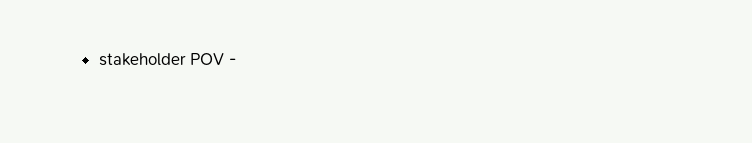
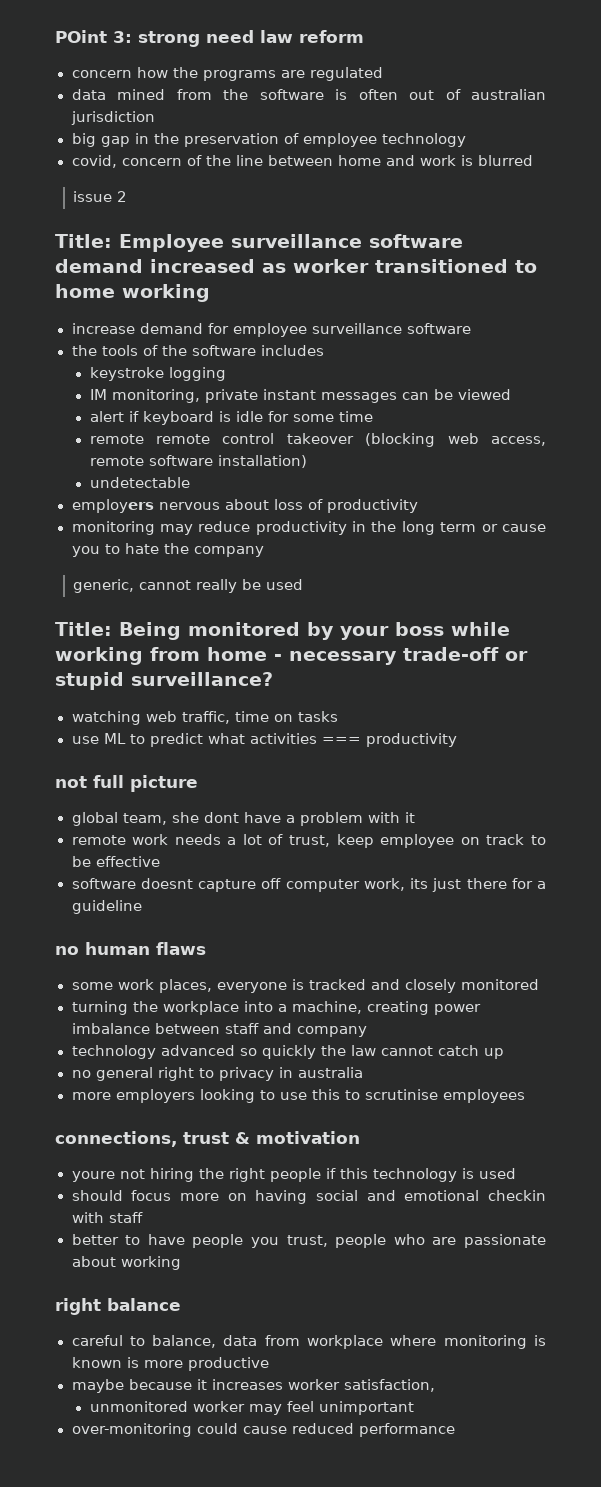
[98,53,236,66] stakeholder POV - -> [55,30,364,47] [71,67,383,81] [71,89,546,100] [70,111,155,125] [71,133,466,147] [71,155,533,168] [73,191,128,202] [55,234,463,252] [55,259,537,273] [55,284,210,302] [71,323,471,337] [71,345,324,356] [89,367,226,381] [89,389,511,403] [89,411,373,425] [89,433,546,447] [89,455,307,468] [89,477,190,488] [71,499,418,513] [71,521,547,535] [71,543,264,557] [73,579,304,593] [55,622,510,640] [55,647,528,665] [55,672,273,690] [71,711,338,725] [71,733,457,747] [55,775,198,792] [71,812,415,826] [71,834,546,848] [71,856,160,867] [71,878,546,892] [71,900,142,914] [55,942,206,955] [71,979,539,993] [71,1001,481,1015] [71,1023,367,1037] [71,1045,504,1059] [71,1067,363,1081] [71,1089,525,1103] [55,1131,360,1147] [71,1168,516,1182] [71,1190,546,1204] [71,1212,143,1223] [71,1234,546,1248] [71,1256,181,1270] [55,1298,181,1315] [71,1335,546,1349] [71,1357,269,1371] [71,1379,435,1393] [89,1401,414,1415] [71,1423,456,1437] POint 3: strong need law reform // concern how the programs are regulated // data mined from the software is often out of australian jurisdiction // big gap in the preservation of employee technology // covid, concern of the line between home and work is blurred // issue 2 // Title: Employee surveillance software demand increased as worker transitioned to home working // increase demand for employee surveillance software // the tools of the software includes // keystroke logging // IM monitoring, private instant messages can be viewed // alert if keyboard is idle for some time // remote remote control takeover (blocking web access, remote software installation) // undetectable // employers nervous about loss of productivity // monitoring may reduce productivity in the long term or cause you to hate the company // generic, cannot really be used // Title: Being monitored by your boss while working from home - necessary trade-off or stupid surveillance? // watching web traffic, time on tasks // use ML to predict what activities === productivity // not full picture // global team, she dont have a problem with it // remote work needs a lot of trust, keep employee on track to be effective // software doesnt capture off computer work, its just there for a guideline // no human flaws // some work places, everyone is tracked and closely monitored // turning the workplace into a machine, creating power imbalance between staff and company // technology advanced so quickly the law cannot catch up // no general right to privacy in australia // more employers looking to use this to scrutinise employees // connections, trust & motivation // youre not hiring the right people if this technology is used // should focus more on having social and emotional checkin with staff // better to have people you trust, people who are passionate about working // right balance // careful to balance, data from workplace where monitoring is known is more productive // maybe because it increases worker satisfaction, // unmonitored worker may feel unimportant // over-monitoring could cause reduced performance

